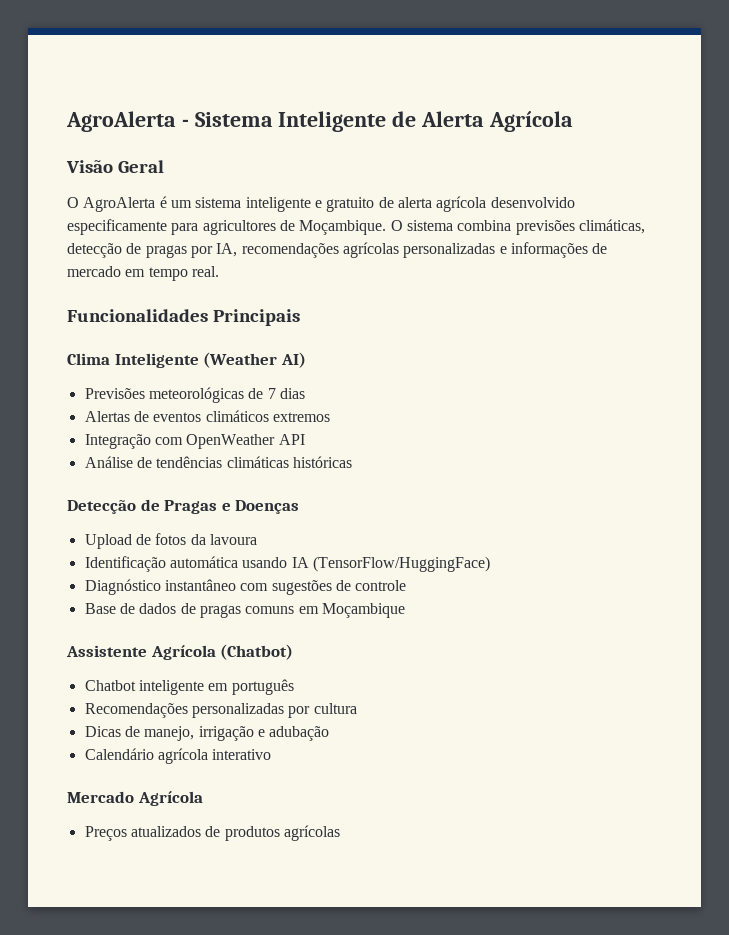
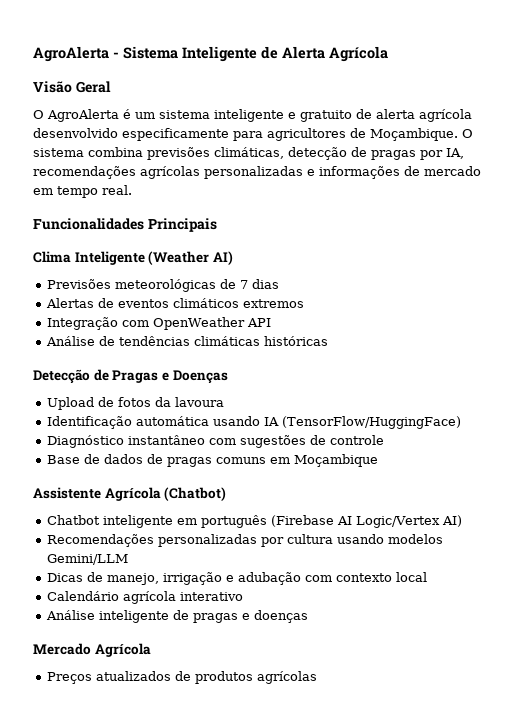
(294, 687) none -> [270,515,462,528] (Firebase AI Logic/Vertex AI)
(357, 708) none -> [336,534,443,544] [46,554,128,565] usando modelos Gemini/LLM
(330, 733) none -> [304,572,427,582] com contexto local
(272, 754) none -> [45,610,308,623] // Análise inteligente de pragas e doenças

